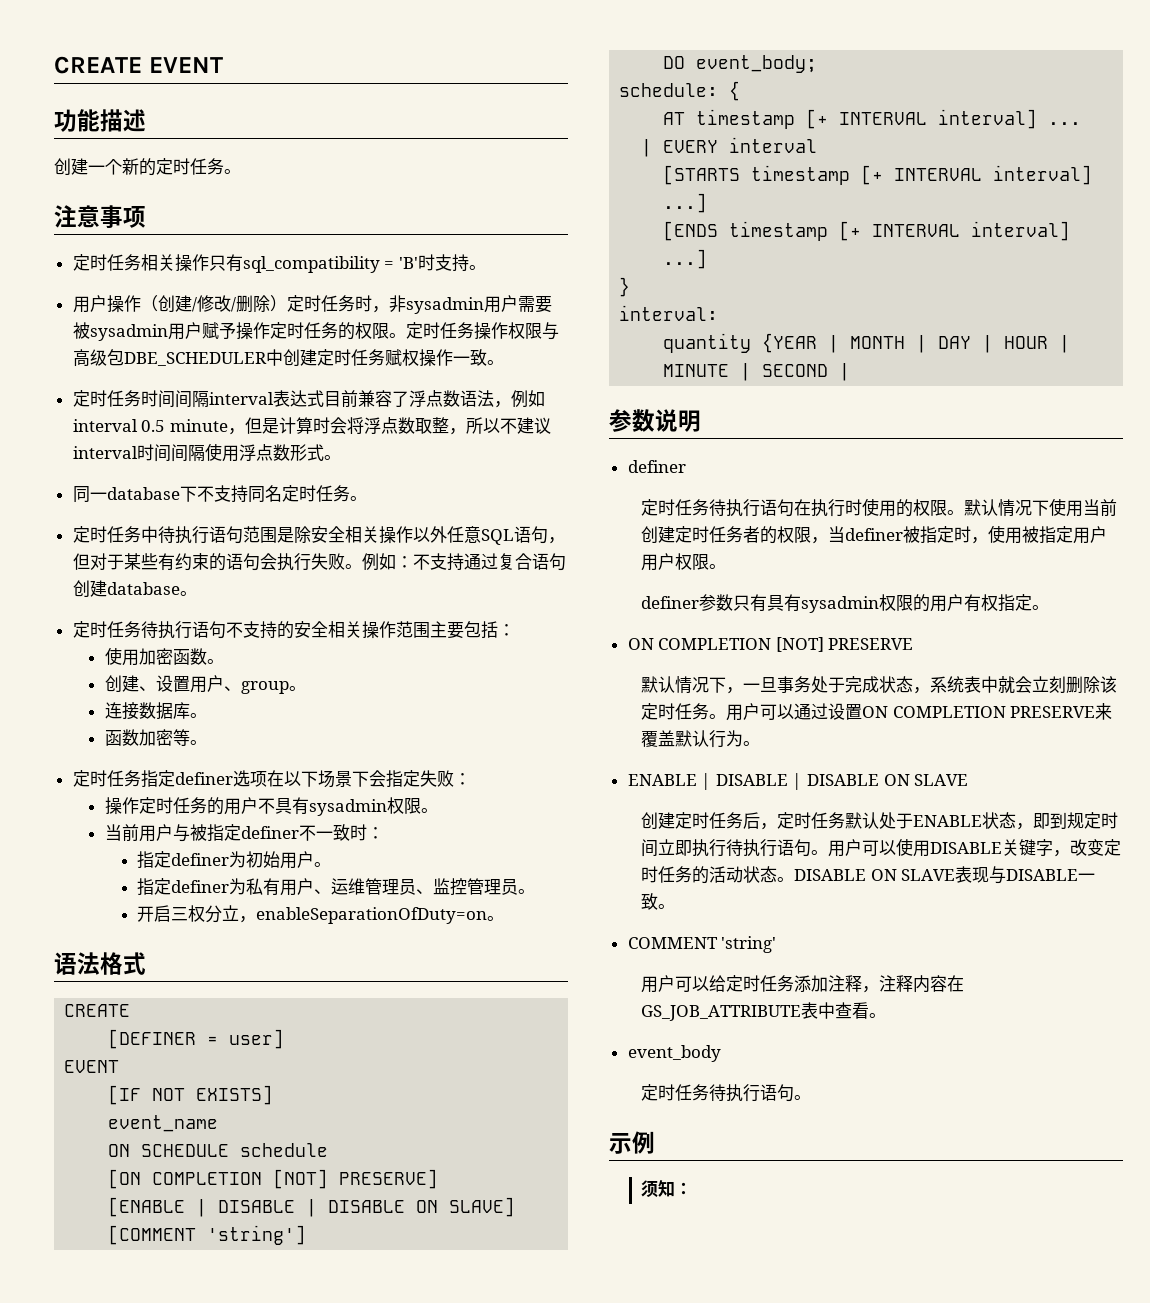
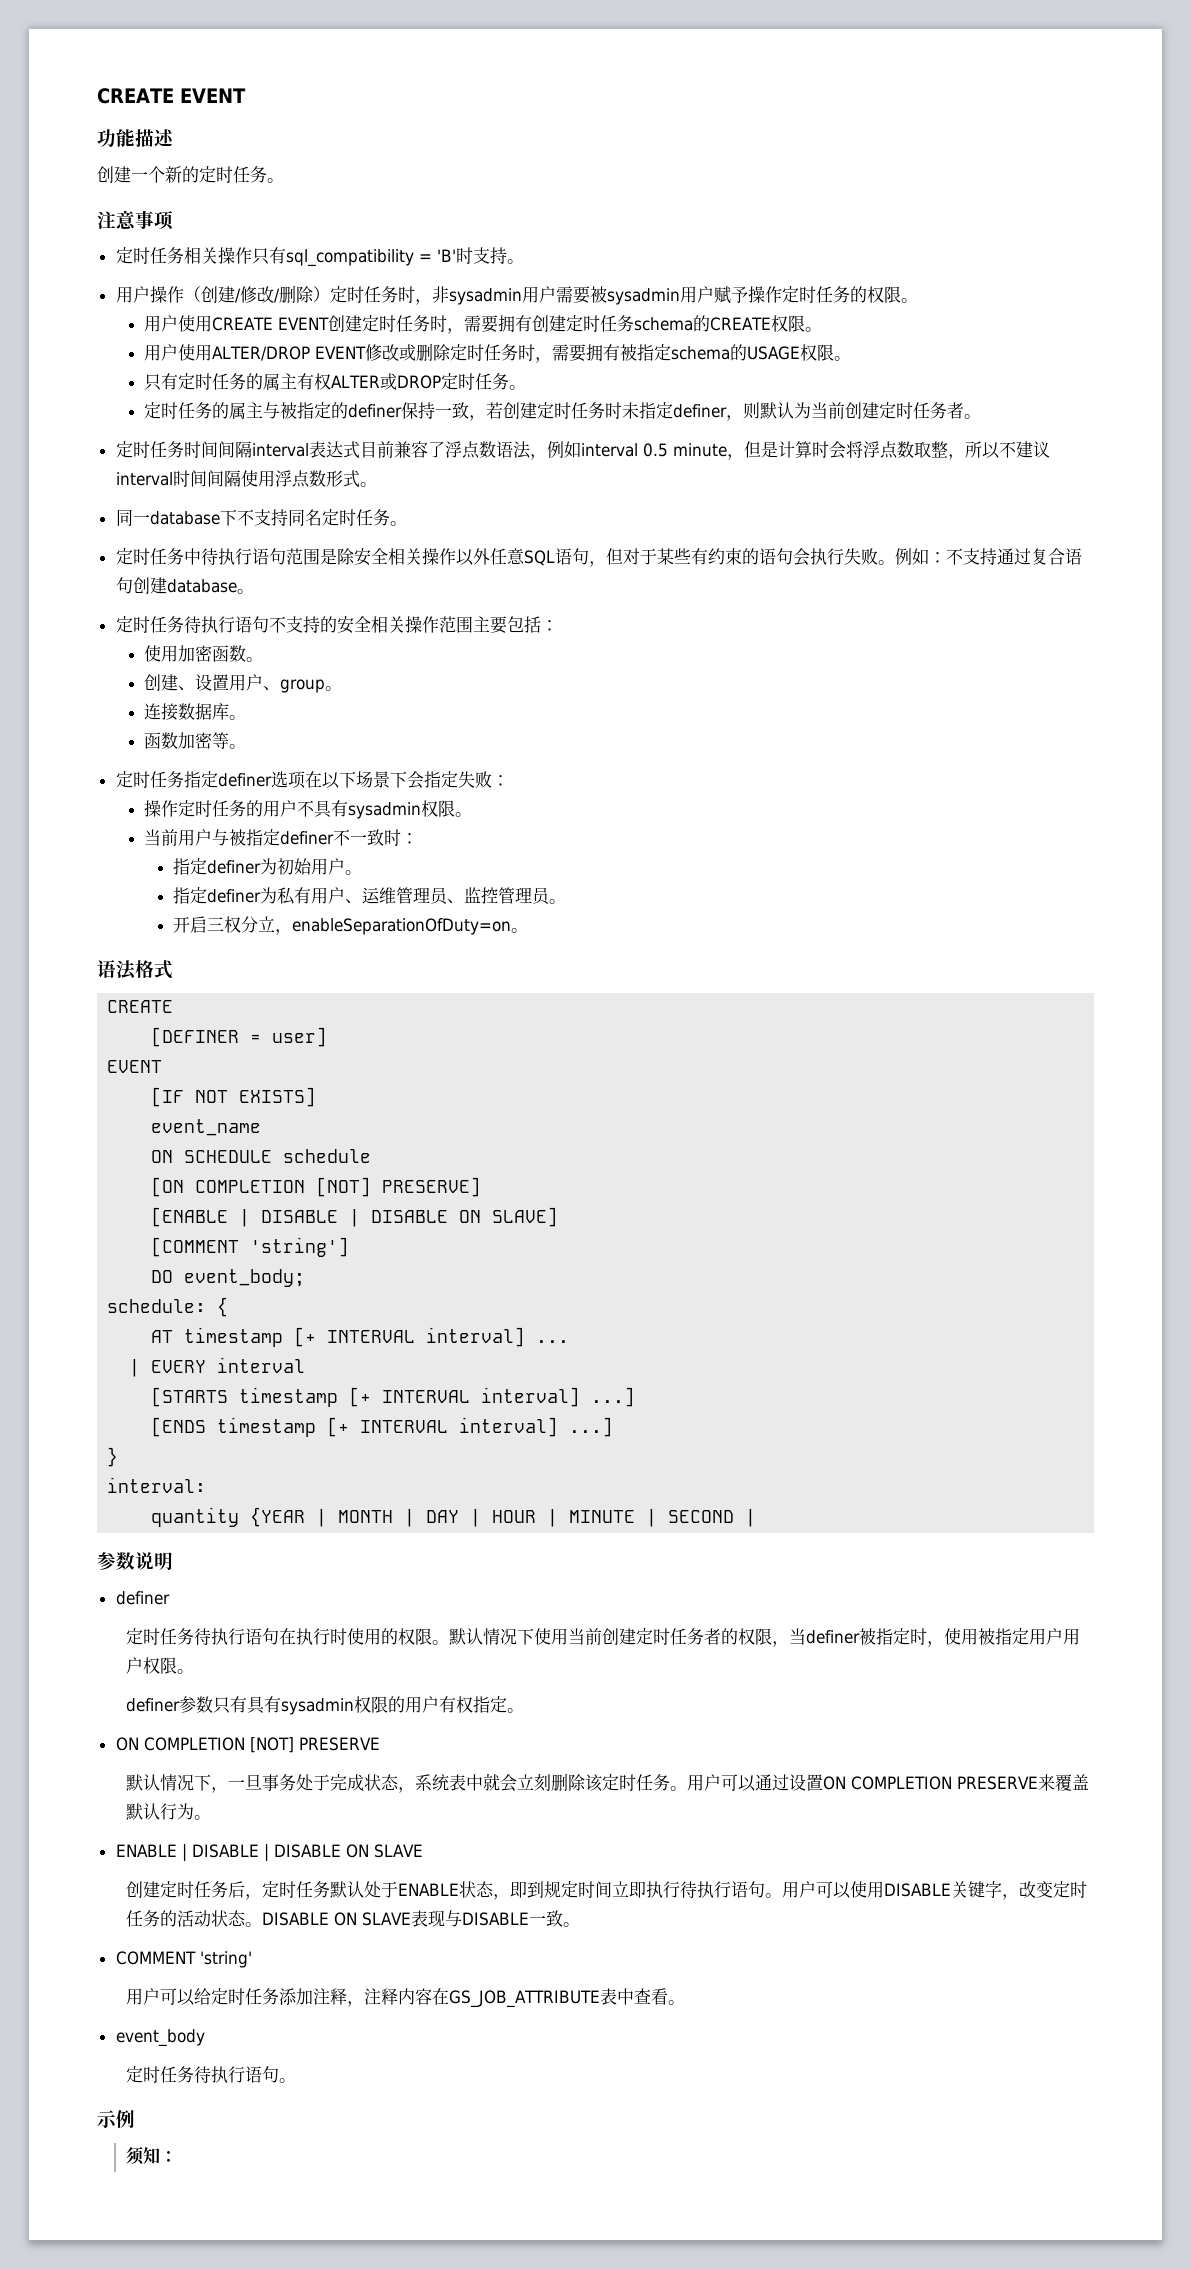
[405,322,559,340] [72,349,487,367] 定时任务操作权限与高级包DBE_SCHEDULER中创建定时任务赋权操作一致 -> [144,315,823,334] [144,343,852,363] [144,373,527,391] [144,402,965,421] // 用户使用CREATE EVENT创建定时任务时，需要拥有创建定时任务schema的CREATE权限。 // 用户使用ALTER/DROP EVENT修改或删除定时任务时，需要拥有被指定schema的USAGE权限。 // 只有定时任务的属主有权ALTER或DROP定时任务。 // 定时任务的属主与被指定的definer保持一致，若创建定时任务时未指定definer，则默认为当前创建定时任务者

